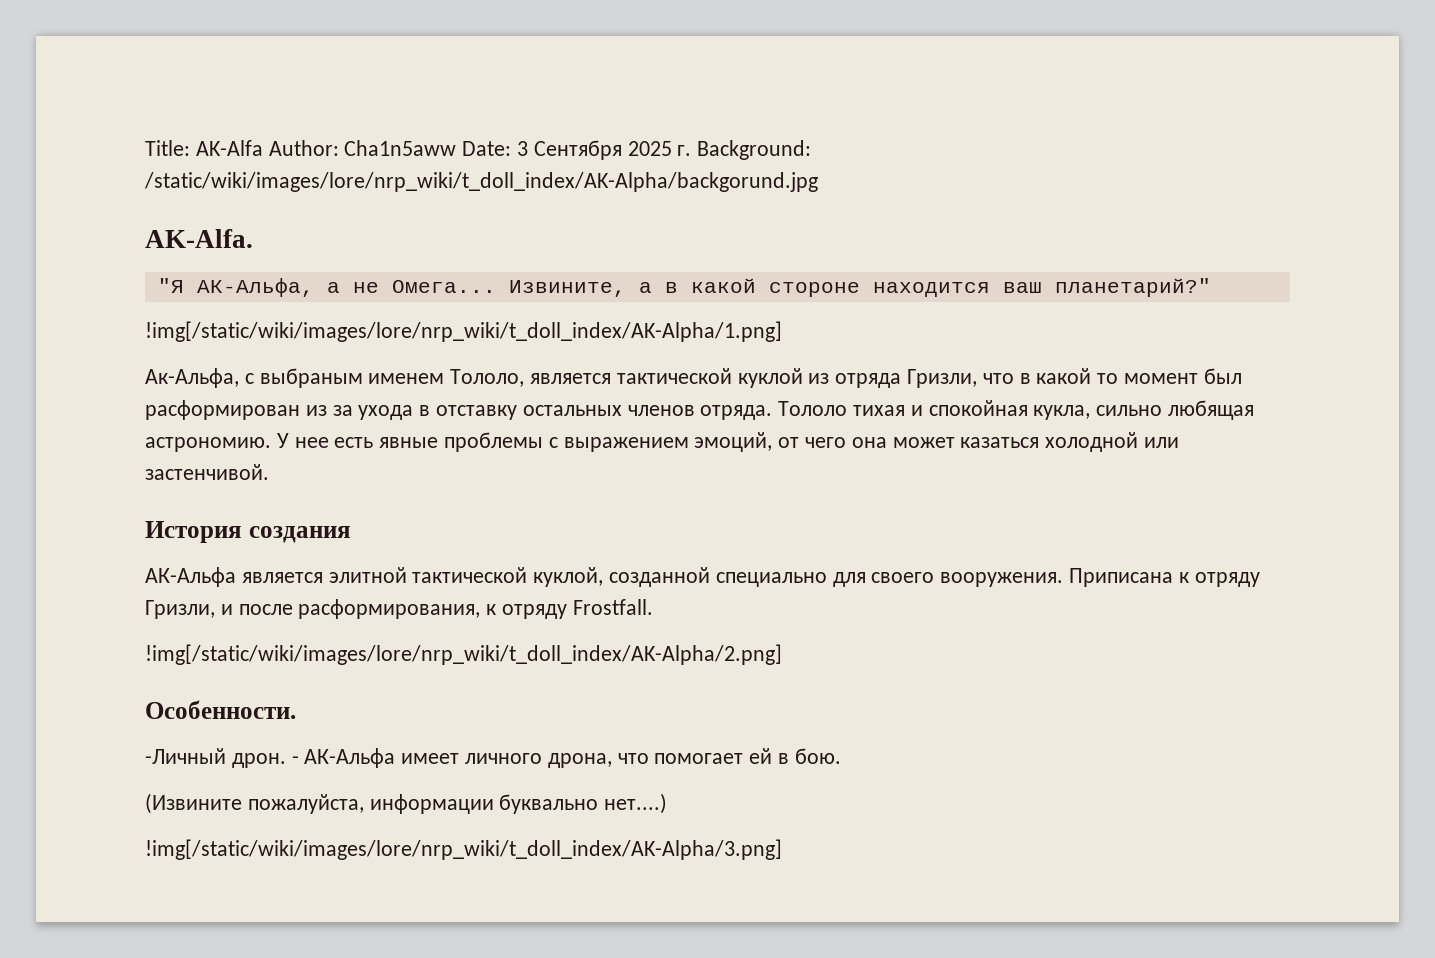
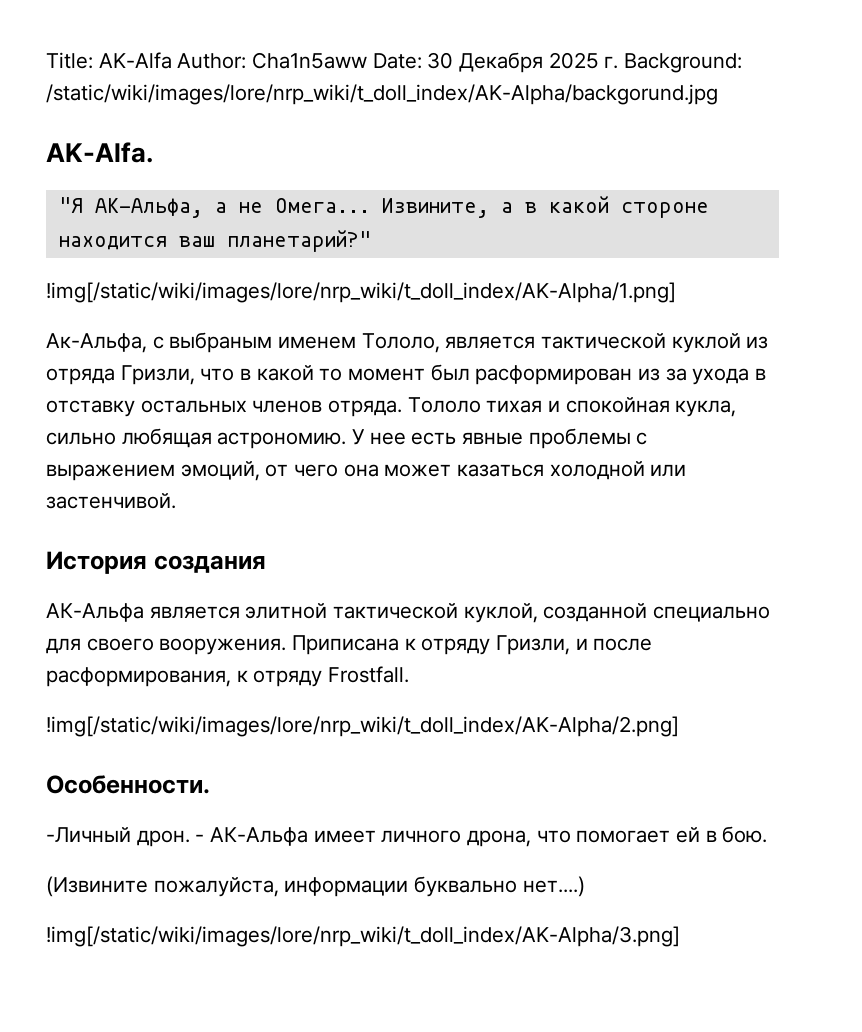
[517,140,622,160] 3 Сентября -> [427,52,544,73] 30 Декабря

